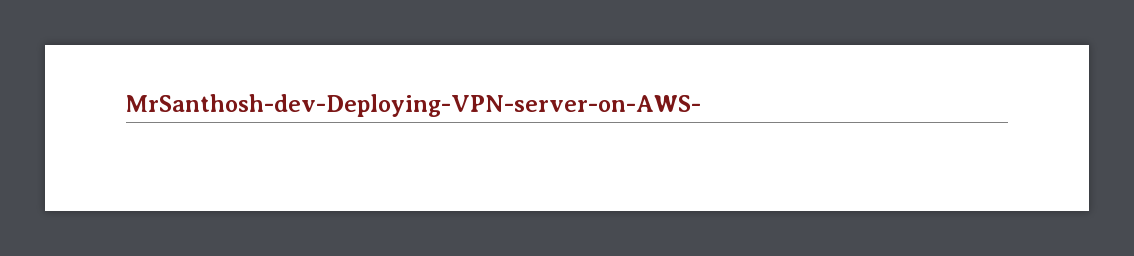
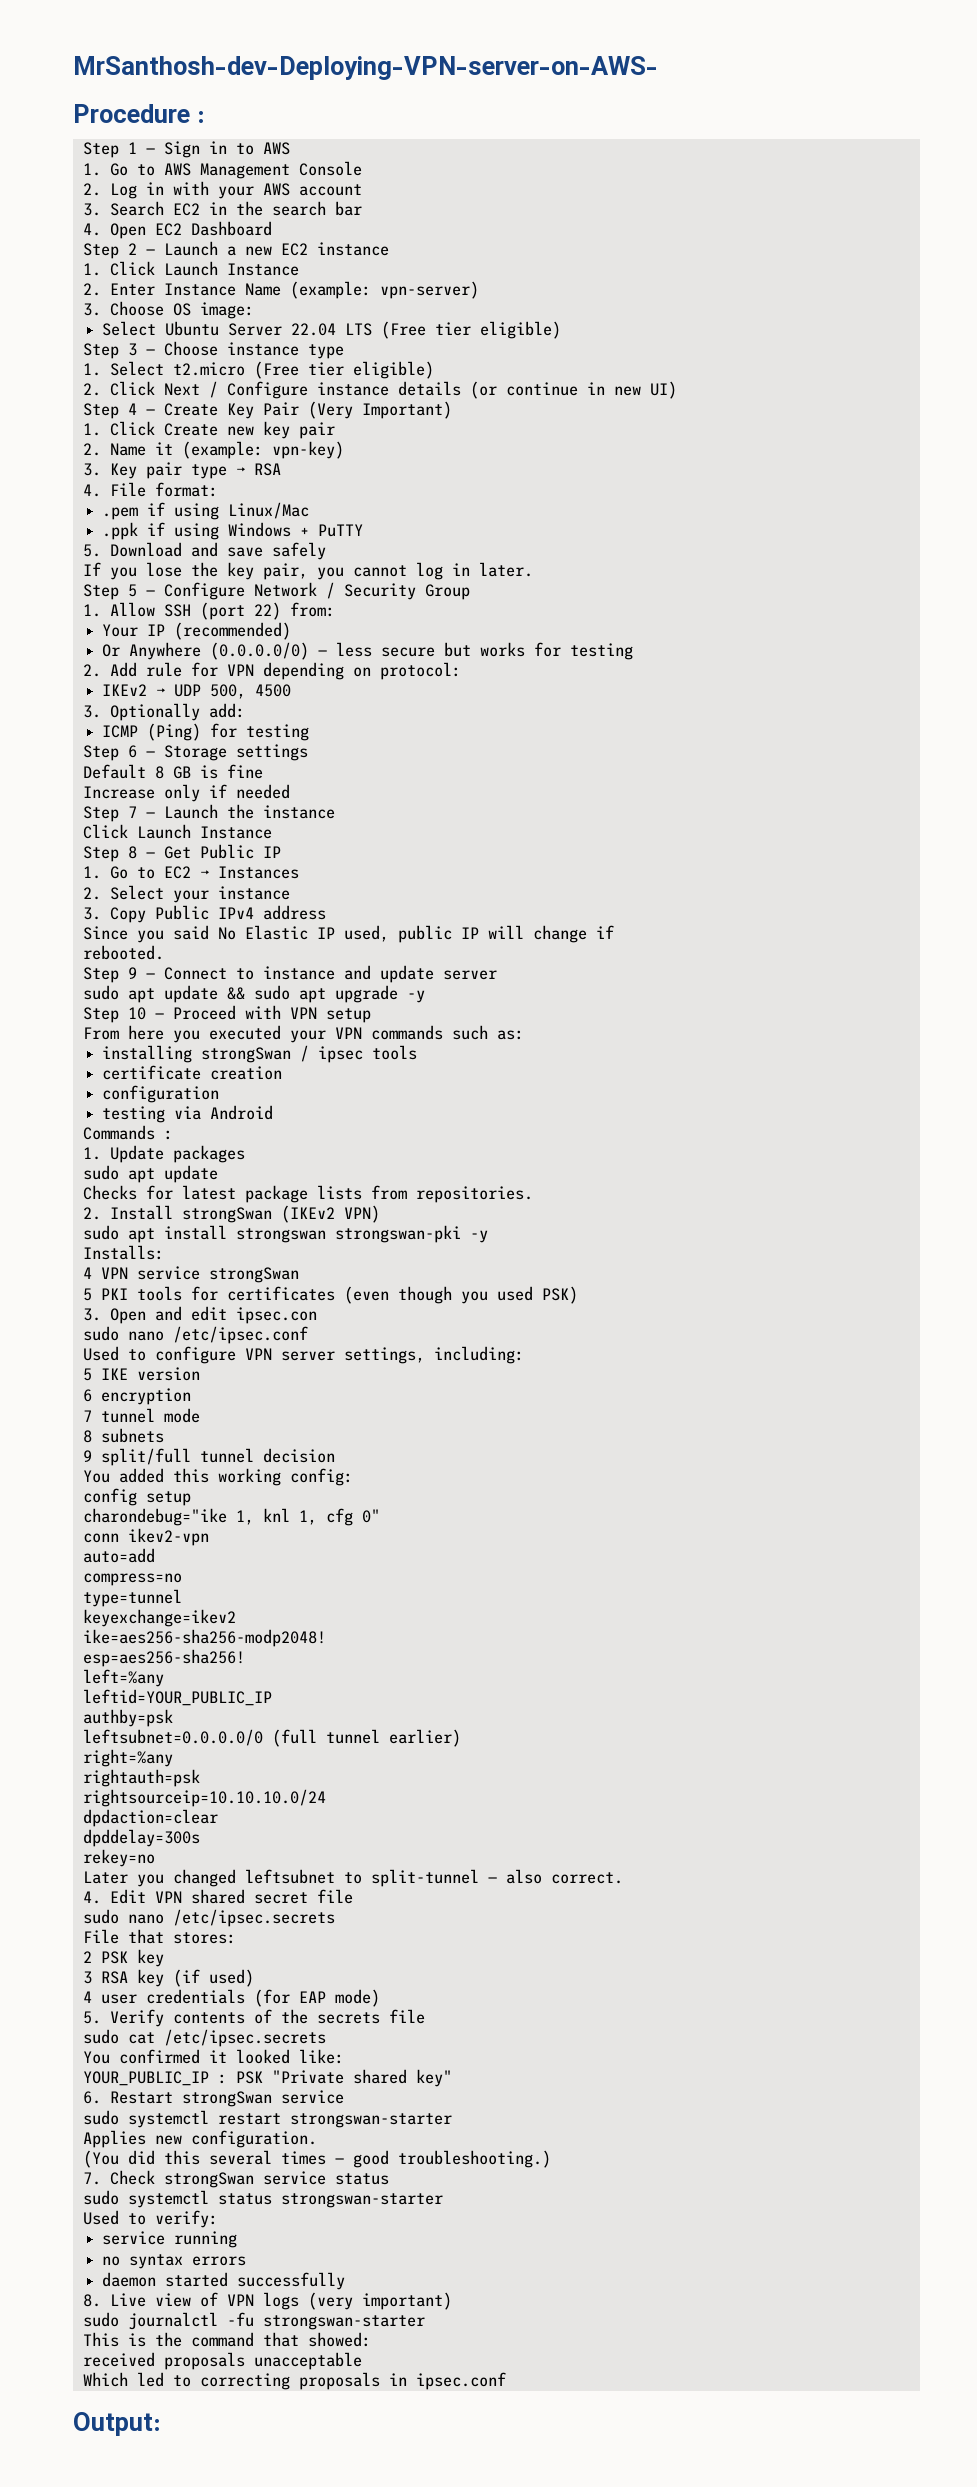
(701, 105) none -> [73,104,205,123] [83,141,291,158] [83,161,363,179] [83,181,363,199] [83,201,363,216] [83,221,273,239] [83,241,390,259] [83,261,300,276] [83,281,480,299] [83,301,255,319] [101,321,561,339] [83,341,345,359] [83,361,435,379] [83,381,678,399] [83,401,453,419] [83,421,336,439] [83,441,345,459] [83,462,282,479] [83,482,219,497] [101,502,309,520] [101,522,363,540] [83,542,327,560] [83,562,534,580] [83,582,471,600] [83,602,336,620] [101,622,291,640] [101,642,633,660] [83,662,462,680] [101,684,291,699] [83,703,246,721] [101,723,309,741] [83,744,309,761] [83,764,264,779] [83,784,291,802] [83,804,336,822] [83,824,273,839] [83,844,282,862] [83,866,300,879] [83,885,291,903] [83,905,327,923] [83,925,615,943] [83,945,165,960] [83,965,498,983] [83,985,426,1003] [83,1005,372,1023] [83,1025,525,1043] [101,1045,417,1063] [101,1065,282,1080] [101,1085,219,1103] [101,1105,273,1123] [83,1125,174,1140] [83,1145,246,1163] [83,1165,219,1183] [83,1185,534,1203] [83,1205,381,1223] [83,1225,489,1243] [83,1245,165,1260] [83,1266,300,1283] [83,1286,579,1304] [83,1306,318,1324] [83,1326,309,1344] [83,1346,525,1364] [83,1367,201,1381] [83,1388,192,1405] [83,1408,201,1423] [83,1428,165,1443] [83,1448,336,1466] [83,1468,354,1486] [83,1488,192,1506] [83,1508,381,1526] [83,1528,210,1546] [83,1548,156,1563] [83,1573,183,1586] [83,1589,183,1607] [83,1609,237,1627] [83,1629,327,1647] [83,1649,246,1667] [83,1669,165,1687] [83,1689,273,1706] [83,1709,174,1727] [83,1729,462,1747] [83,1749,174,1767] [83,1769,201,1787] [83,1789,327,1807] [83,1809,219,1827] [83,1829,201,1847] [83,1849,156,1867] [83,1869,624,1887] [83,1889,354,1904] [83,1909,336,1927] [83,1929,237,1944] [83,1949,165,1967] [83,1969,255,1987] [83,1989,381,2007] [83,2009,426,2027] [83,2029,327,2047] [83,2049,345,2064] [83,2069,453,2087] [83,2090,345,2107] [83,2110,453,2128] [83,2130,318,2148] [83,2150,552,2168] [83,2170,390,2188] [83,2190,444,2208] [83,2210,219,2228] [101,2231,237,2248] [101,2254,246,2269] [101,2272,345,2290] [83,2292,453,2310] [83,2312,426,2330] [83,2332,372,2347] [83,2352,363,2370] [83,2372,507,2390] [73,2412,161,2436] // Procedure : // Step 1 — Sign in to AWS // 1. Go to AWS Management Console // 2. Log in with your AWS account // 3. Search EC2 in the search bar // 4. Open EC2 Dashboard // Step 2 — Launch a new EC2 instance // 1. Click Launch Instance // 2. Enter Instance Name (example: vpn-server) // 3. Choose OS image: // Select Ubuntu Server 22.04 LTS (Free tier eligible) // Step 3 — Choose instance type // 1. Select t2.micro (Free tier eligible) // 2. Click Next / Configure instance details (or continue in new UI) // Step 4 — Create Key Pair (Very Important) // 1. Click Create new key pair // 2. Name it (example: vpn-key) // 3. Key pair type → RSA // 4. File format: // .pem if using Linux/Mac // .ppk if using Windows + PuTTY // 5. Download and save safely // If you lose the key pair, you cannot log in later. // Step 5 — Configure Network / Security Group // 1. Allow SSH (port 22) from: // Your IP (recommended) // Or Anywhere (0.0.0.0/0) — less secure but works for testing // 2. Add rule for VPN depending on protocol: // IKEv2 → UDP 500, 4500 // 3. Optionally add: // ICMP (Ping) for testing // Step 6 — Storage settings // Default 8 GB is fine // Increase only if needed // Step 7 — Launch the instance // Click Launch Instance // Step 8 — Get Public IP // 1. Go to EC2 → Instances // 2. Select your instance // 3. Copy Public IPv4 address // Since you said No Elastic IP used, public IP will change if // rebooted. // Step 9 — Connect to instance and update server // sudo apt update && sudo apt upgrade -y // Step 10 — Proceed with VPN setup // From here you executed your VPN commands such as: // installing strongSwan / ipsec tools // certificate creation // configuration // testing via Android // Commands : // 1. Update packages // sudo apt update // Checks for latest package lists from repositories. // 2. Install strongSwan (IKEv2 VPN) // sudo apt install strongswan strongswan-pki -y // Installs: // 4 VPN service strongSwan // 5 PKI tools for certificates (even though you used PSK) // 3. Open and edit ipsec.con // sudo nano /etc/ipsec.conf // Used to configure VPN server settings, including: // 5 IKE version // 6 encryption // 7 tunnel mode // 8 subnets // 9 split/full tunnel decision // You added this working config: // config setup // charondebug="ike 1, knl 1, cfg 0" // conn ikev2-vpn // auto=add // compress=no // type=tunnel // keyexchange=ikev2 // ike=aes256-sha256-modp2048! // esp=aes256-sha256! // left=%any // leftid=YOUR_PUBLIC_IP // authby=psk // leftsubnet=0.0.0.0/0 (full tunnel earlier) // right=%any // rightauth=psk // rightsourceip=10.10.10.0/24 // dpdaction=clear // dpddelay=300s // rekey=no // Later you changed leftsubnet to split-tunnel — also correct. // 4. Edit VPN shared secret file // sudo nano /etc/ipsec.secrets // File that stores: // 2 PSK key // 3 RSA key (if used) // 4 user credentials (for EAP mode) // 5. Verify contents of the secrets file // sudo cat /etc/ipsec.secrets // You confirmed it looked like: // YOUR_PUBLIC_IP : PSK "Private shared key" // 6. Restart strongSwan service // sudo systemctl restart strongswan-starter // Applies new configuration. // (You did this several times — good troubleshooting.) // 7. Check strongSwan service status // sudo systemctl status strongswan-starter // Used to verify: // service running // no syntax errors // daemon started successfully // 8. Live view of VPN logs (very important) // sudo journalctl -fu strongswan-starter // This is the command that showed: // received proposals unacceptable // Which led to correcting proposals in ipsec.conf // Output:

